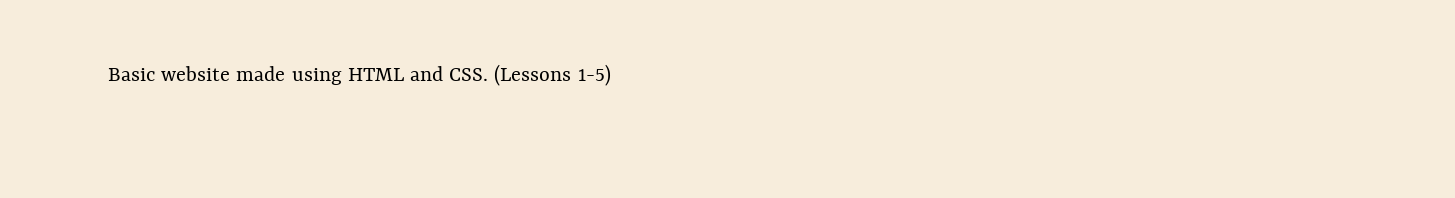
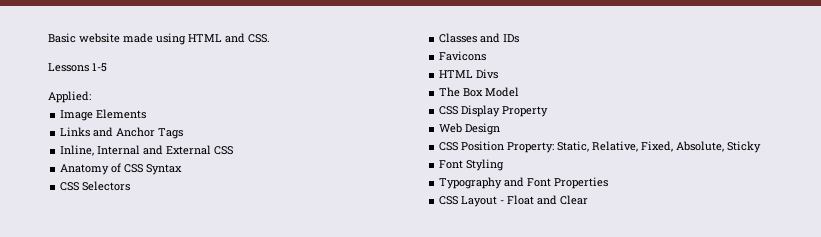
[494,64,611,86] (Lessons 1-5) -> [48,63,107,72] [48,91,91,103] [60,109,147,121] [60,127,184,139] [60,145,234,156] [60,163,183,175] [60,181,131,191] [439,33,520,43] [439,51,487,61] [439,69,499,79] [439,87,520,97] [439,105,549,117] [439,123,501,135] [439,141,762,153] [439,159,505,171] [439,177,609,189] [439,195,589,207] // Lessons 1-5 // Applied: // Image Elements // Links and Anchor Tags // Inline, Internal and External CSS // Anatomy of CSS Syntax // CSS Selectors // Classes and IDs // Favicons // HTML Divs // The Box Model // CSS Display Property // Web Design // CSS Position Property: Static, Relative, Fixed, Absolute, Sticky // Font Styling // Typography and Font Properties // CSS Layout - Float and Clear

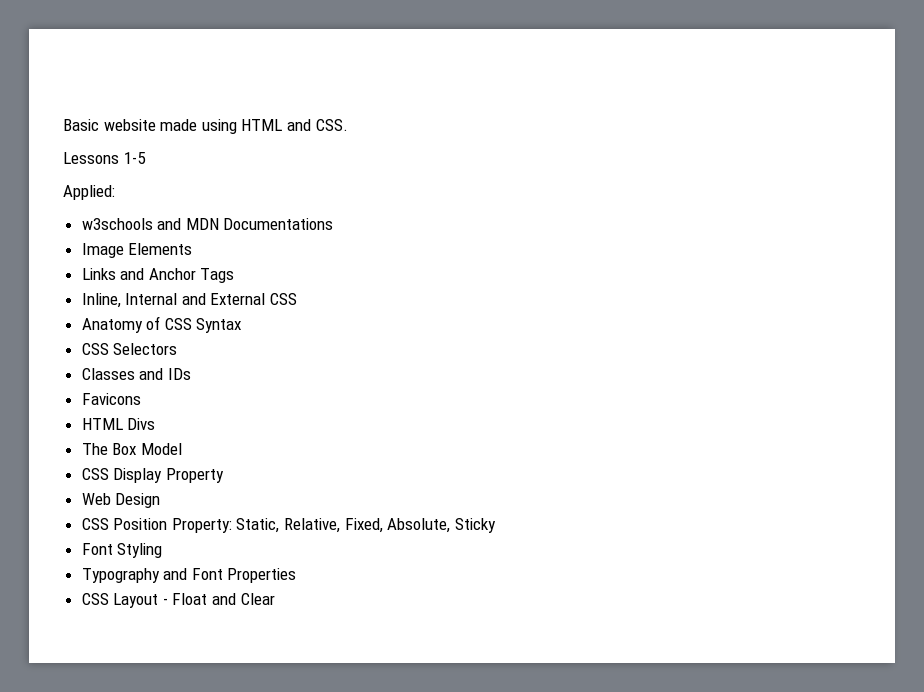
(91, 97) none -> [81,218,334,230] // w3schools and MDN Documentations

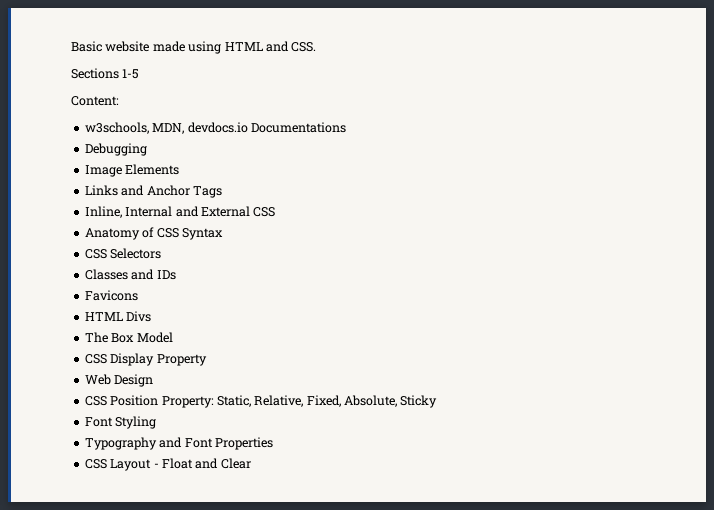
[63,152,119,164] Lessons -> [71,68,119,79] Sections
[63,185,115,200] [81,218,219,230] Applied: // w3schools and MDN -> [71,96,119,106] [84,122,248,134] Content: // w3schools, MDN, devdocs.io
(334, 224) none -> [84,143,147,156] // Debugging

